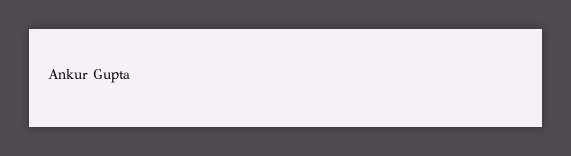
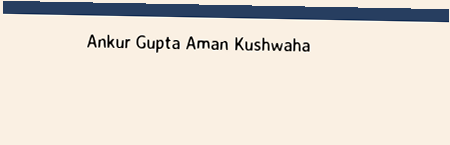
(130, 76) none -> [185,36,311,52] Aman Kushwaha

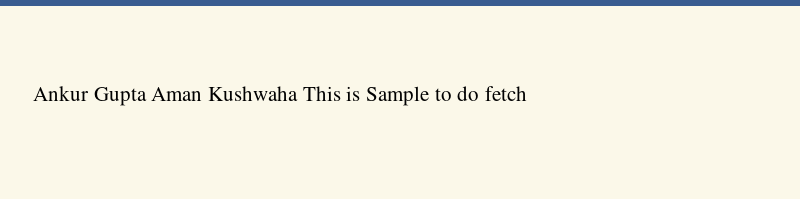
(311, 44) none -> [302,86,528,106] This is Sample to do fetch

